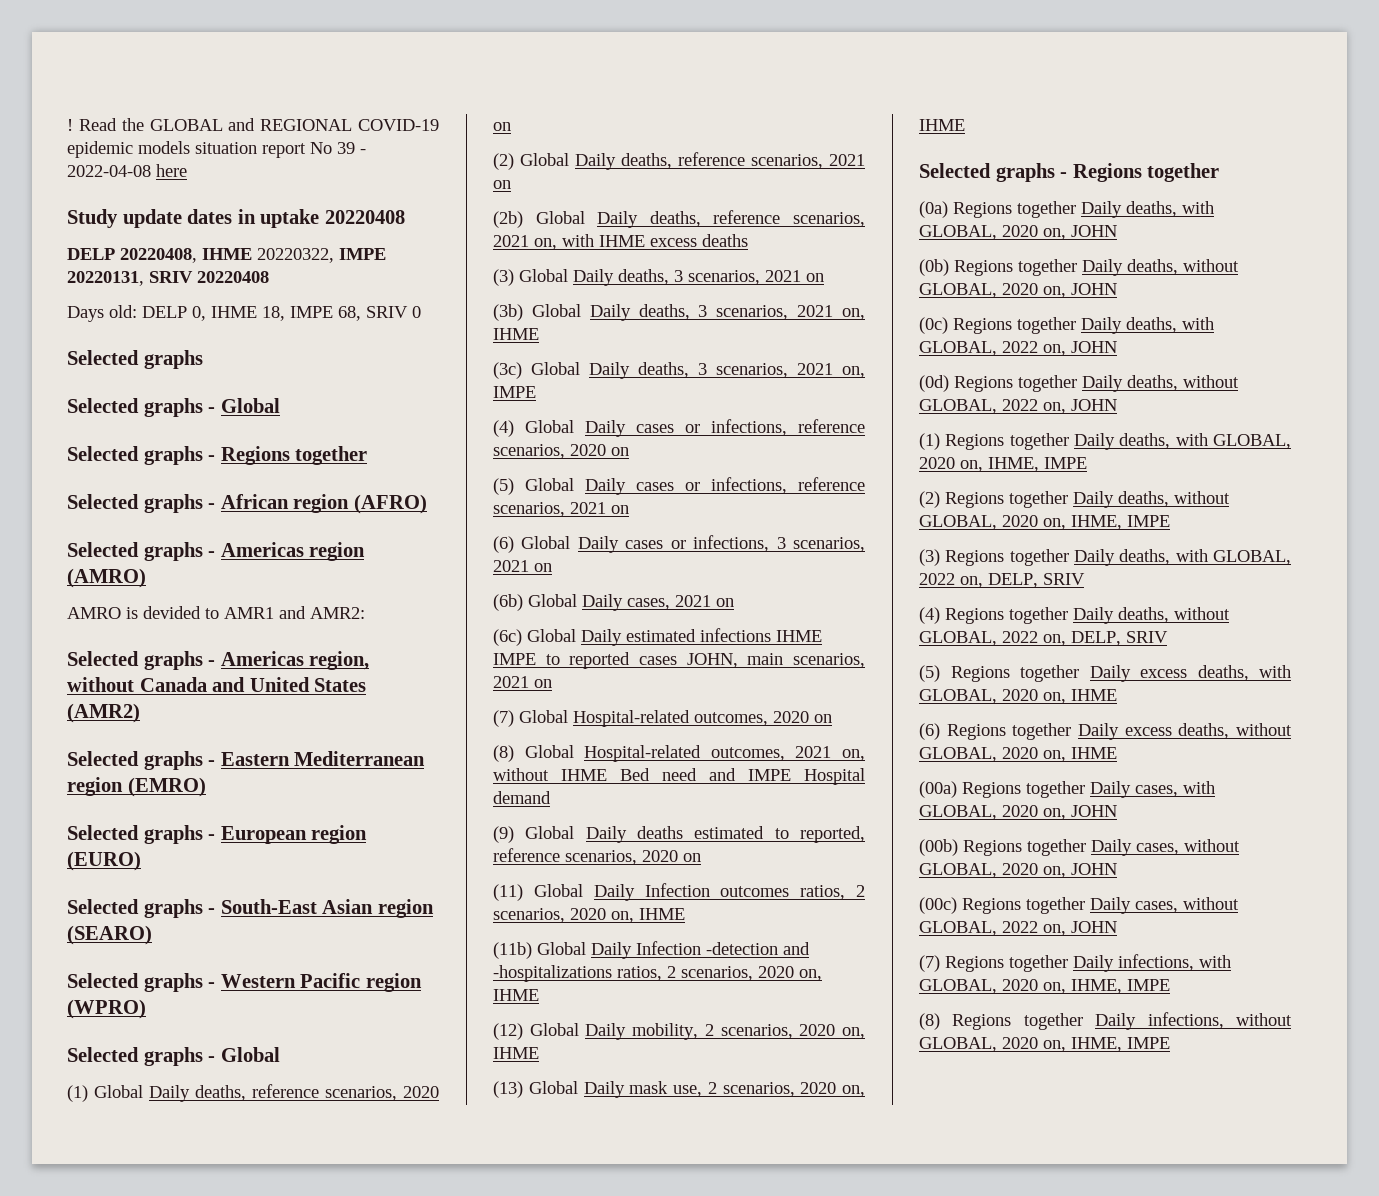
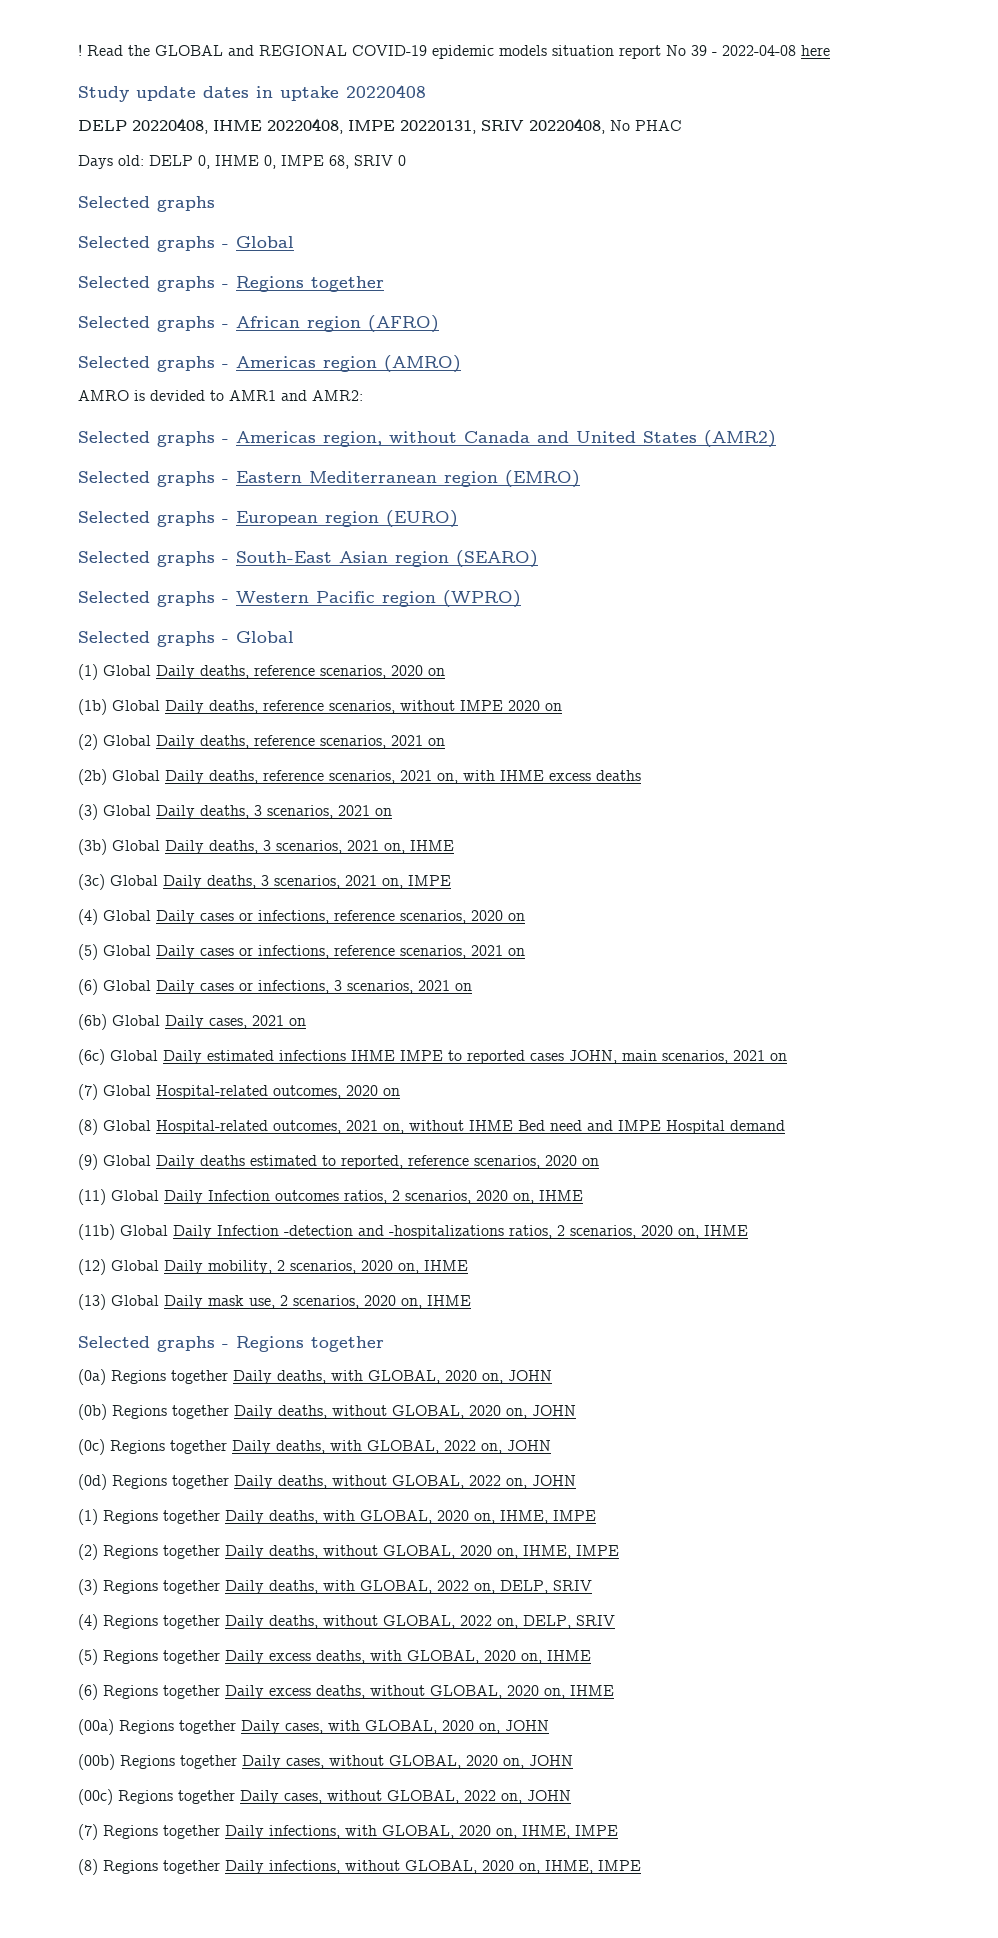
[257,248,334,263] 20220322, -> [267,118,343,134] 20220408,
[197,271,269,283] 20220408 -> [529,118,682,134] 20220408, No PHAC
[262,306,285,321] 18, -> [264,155,276,169] 0,
(511, 126) none -> [78,699,562,715] // (1b) Global Daily deaths, reference scenarios, without IMPE 2020 on

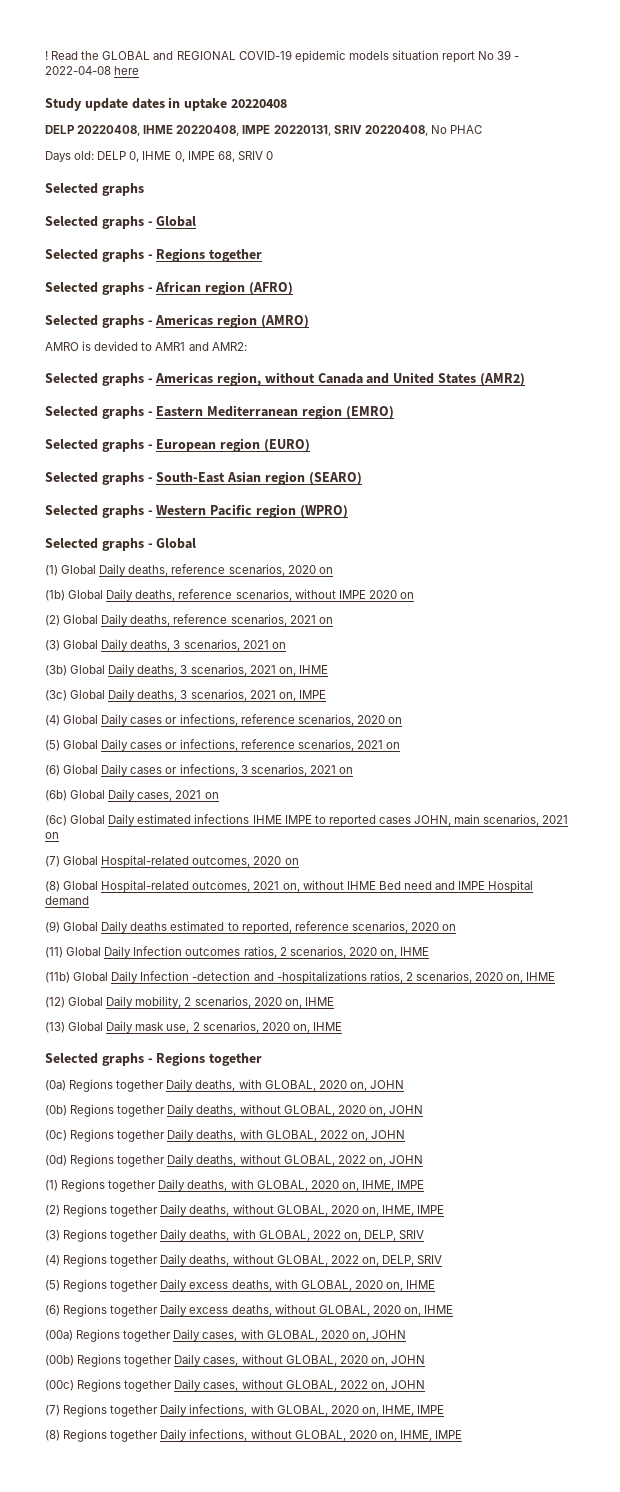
[78,769,641,785] // (2b) Global Daily deaths, reference scenarios, 2021 on, with IHME excess deaths -> (333, 620) none

